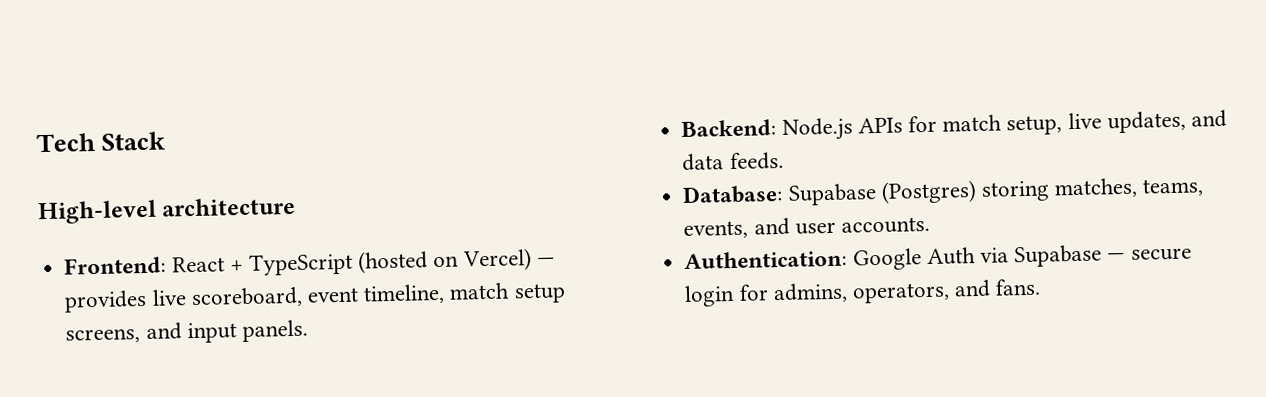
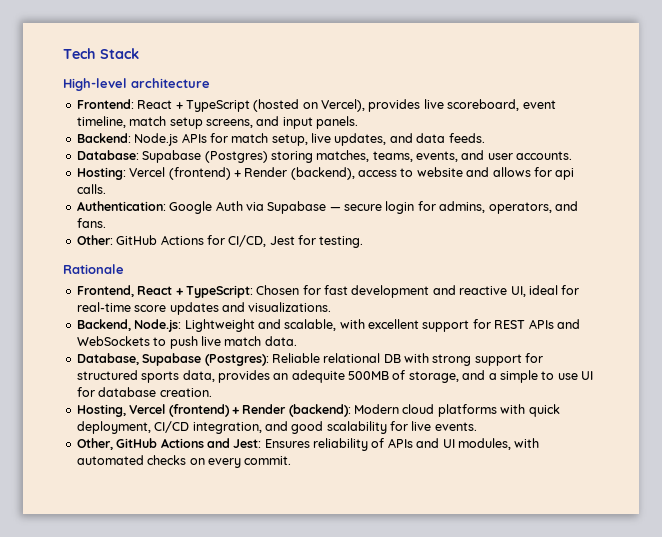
[462,248,555,272] Vercel) — -> [321,99,365,112] Vercel),
(930, 225) none -> [76,167,575,180] [76,184,106,194] // Hosting: Vercel (frontend) + Render (backend), access to website and allows for api calls.
(1042, 287) none -> [76,235,364,248] [63,264,124,274] [76,285,580,298] [76,302,332,315] [76,319,580,332] [76,336,297,349] [76,353,544,366] [76,370,593,383] [76,387,212,397] [76,404,560,417] [76,421,477,434] [76,438,540,451] [76,455,292,468] // Other: GitHub Actions for CI/CD, Jest for testing. // Rationale // Frontend, React + TypeScript: Chosen for fast development and reactive UI, ideal for real-time score updates and visualizations. // Backend, Node.js: Lightweight and scalable, with excellent support for REST APIs and WebSockets to push live match data. // Database, Supabase (Postgres): Reliable relational DB with strong support for structured sports data, provides an adequite 500MB of storage, and a simple to use UI for database creation. // Hosting, Vercel (frontend) + Render (backend): Modern cloud platforms with quick deployment, CI/CD integration, and good scalability for live events. // Other, GitHub Actions and Jest: Ensures reliability of APIs and UI modules, with automated checks on every commit.

